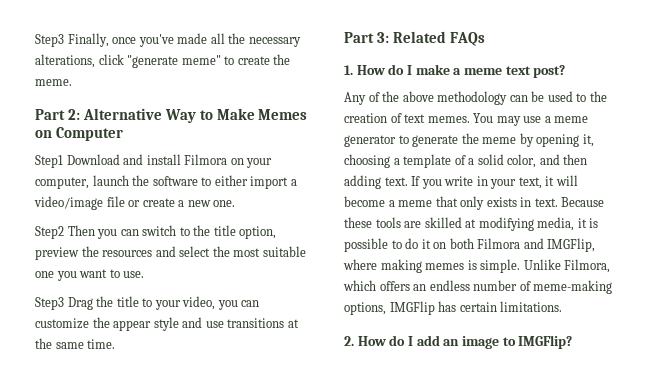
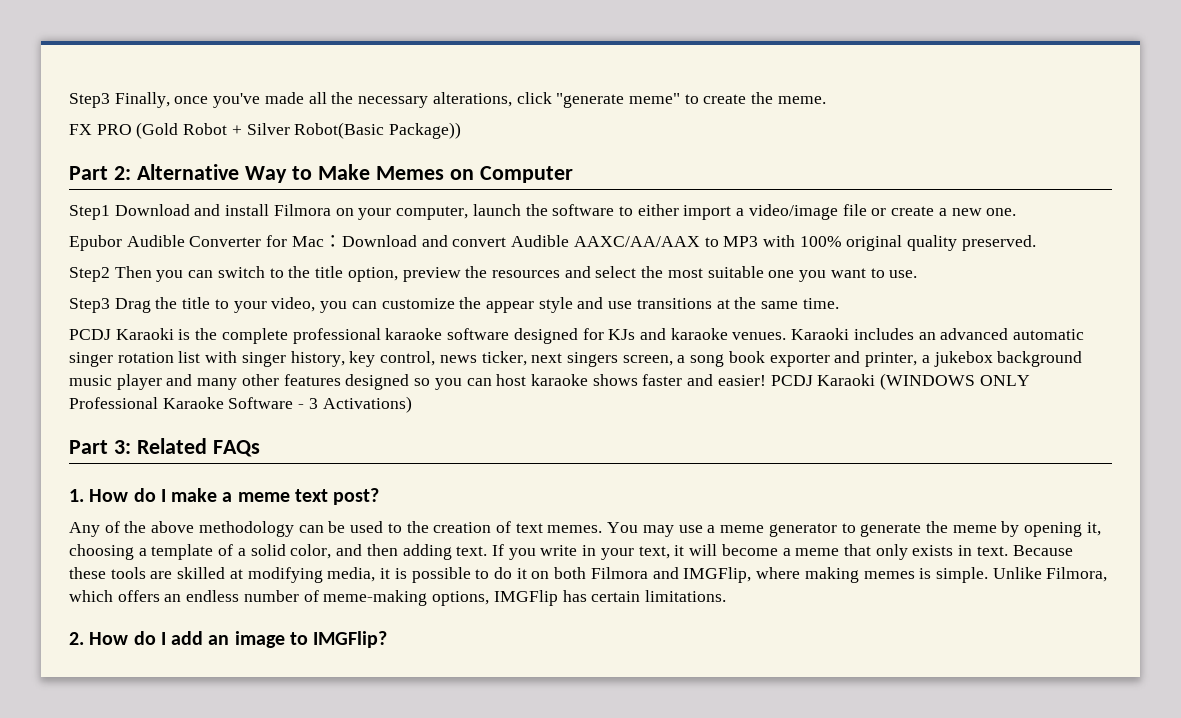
(72, 82) none -> [69,122,462,139] // FX PRO (Gold Robot + Silver Robot(Basic Package))
(236, 203) none -> [69,235,1036,251] // Epubor Audible Converter for Mac：Download and convert Audible AAXC/AA/AAX to MP3 with 100% original quality preserved.
(116, 344) none -> [69,328,1085,344] [69,351,1083,367] [69,373,1030,390] [69,396,412,413] // PCDJ Karaoki is the complete professional karaoke software designed for KJs and karaoke venues. Karaoki includes an advanced automatic singer rotation list with singer history, key control, news ticker, next singers screen, a song book exporter and printer, a jukebox background music player and many other features designed so you can host karaoke shows faster and easier! PCDJ Karaoki (WINDOWS ONLY Professional Karaoke Software - 3 Activations)

